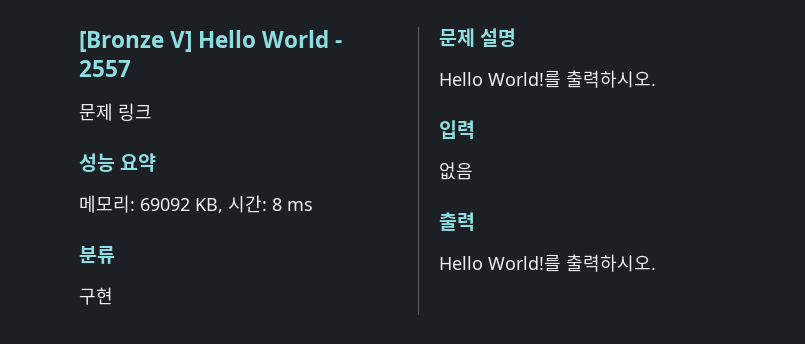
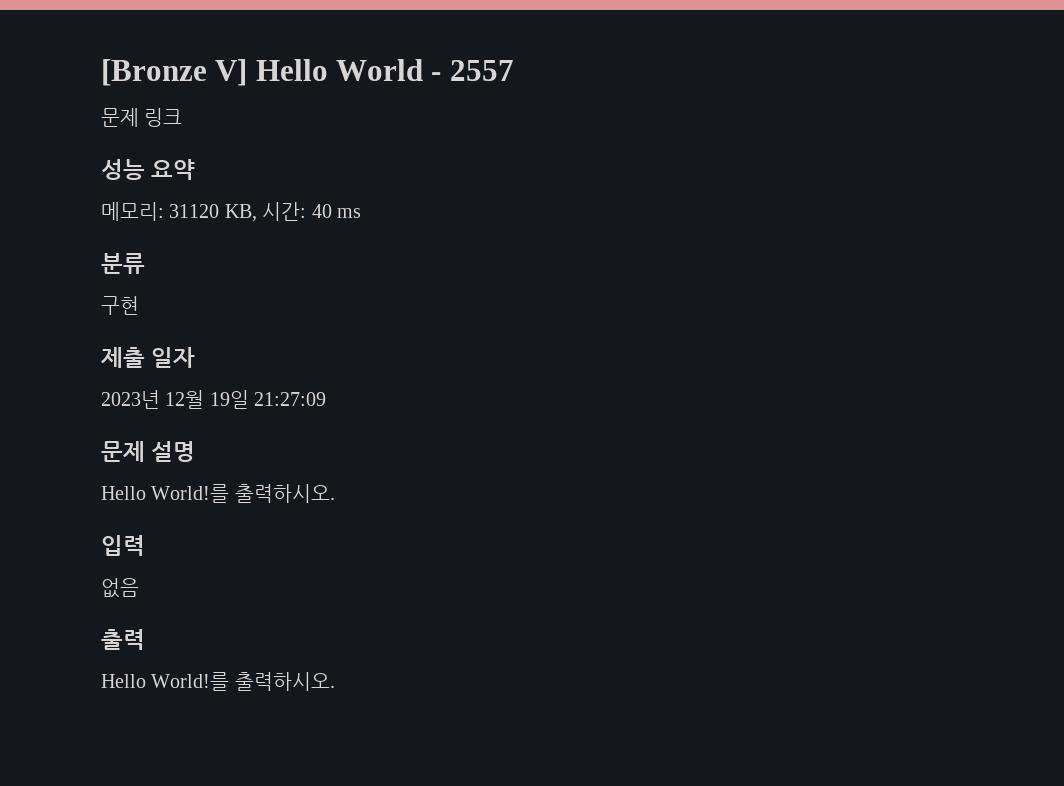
[140,198,190,211] 69092 -> [169,204,220,218] 31120
[272,198,282,211] 8 -> [311,204,332,218] 40
(113, 296) none -> [101,347,196,368] [101,390,327,409] // 제출 일자 // 2023년 12월 19일 21:27:09

